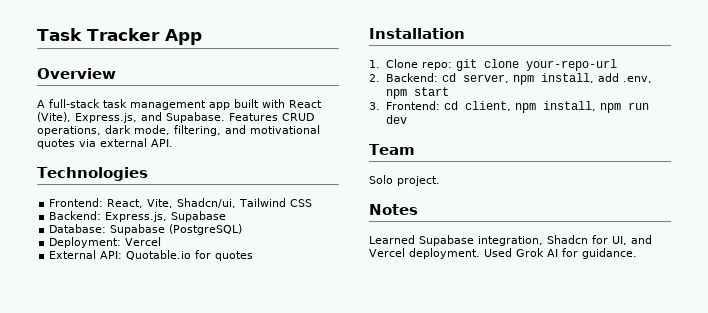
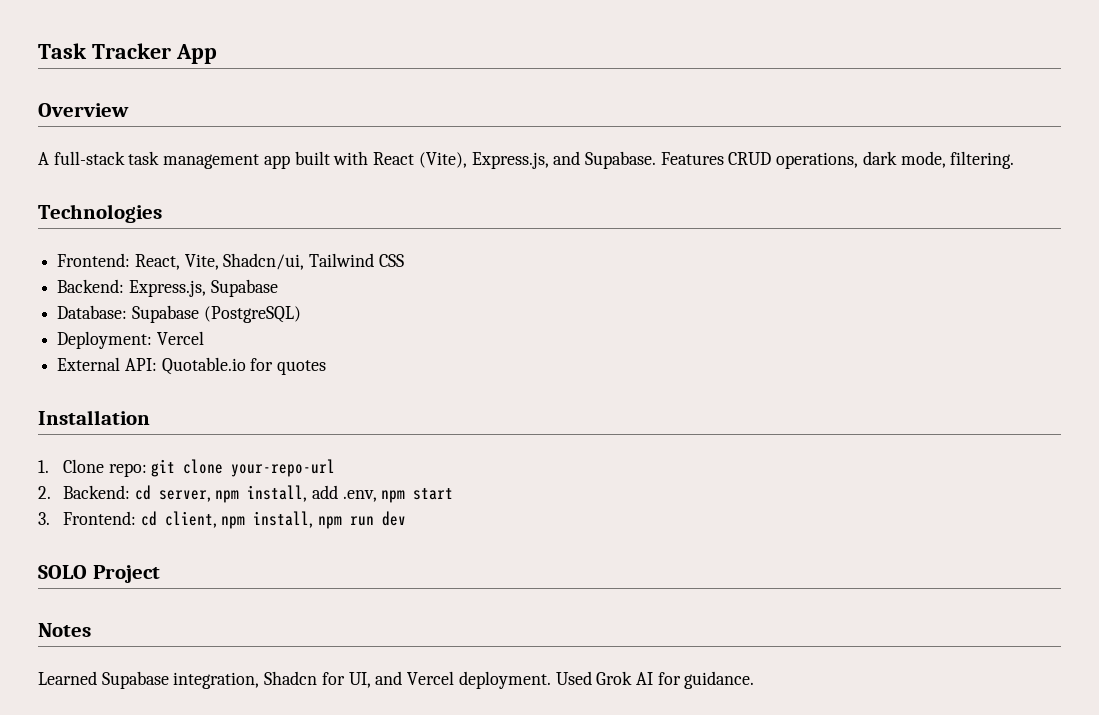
[174,125,320,136] [37,138,173,149] filtering, and motivational quotes via external API. -> [950,151,1015,169] filtering.
[369,144,415,155] [369,175,440,186] Team // Solo project. -> [38,565,160,583] SOLO Project

